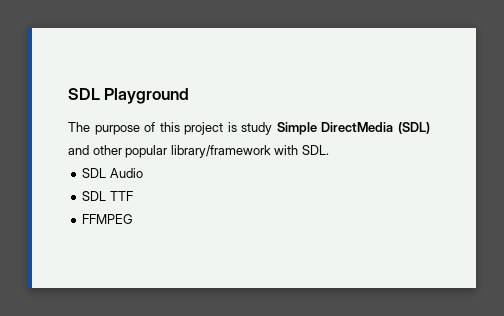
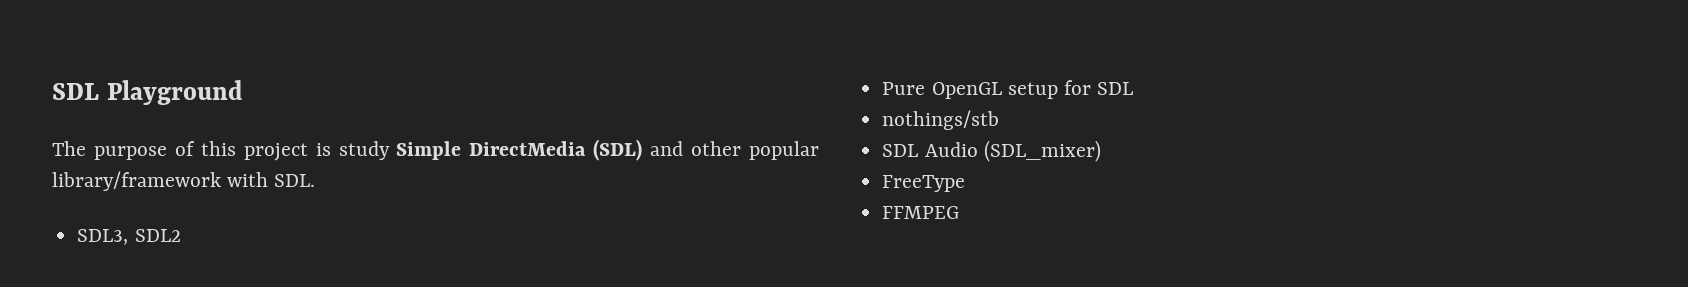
(329, 150) none -> [77,229,181,245] [882,80,1134,99] [882,110,1000,130] // SDL3, SDL2 // Pure OpenGL setup for SDL // nothings/stb
[82,191,133,201] // SDL TTF -> [983,140,1101,162] [882,175,966,192] (SDL_mixer) // FreeType

